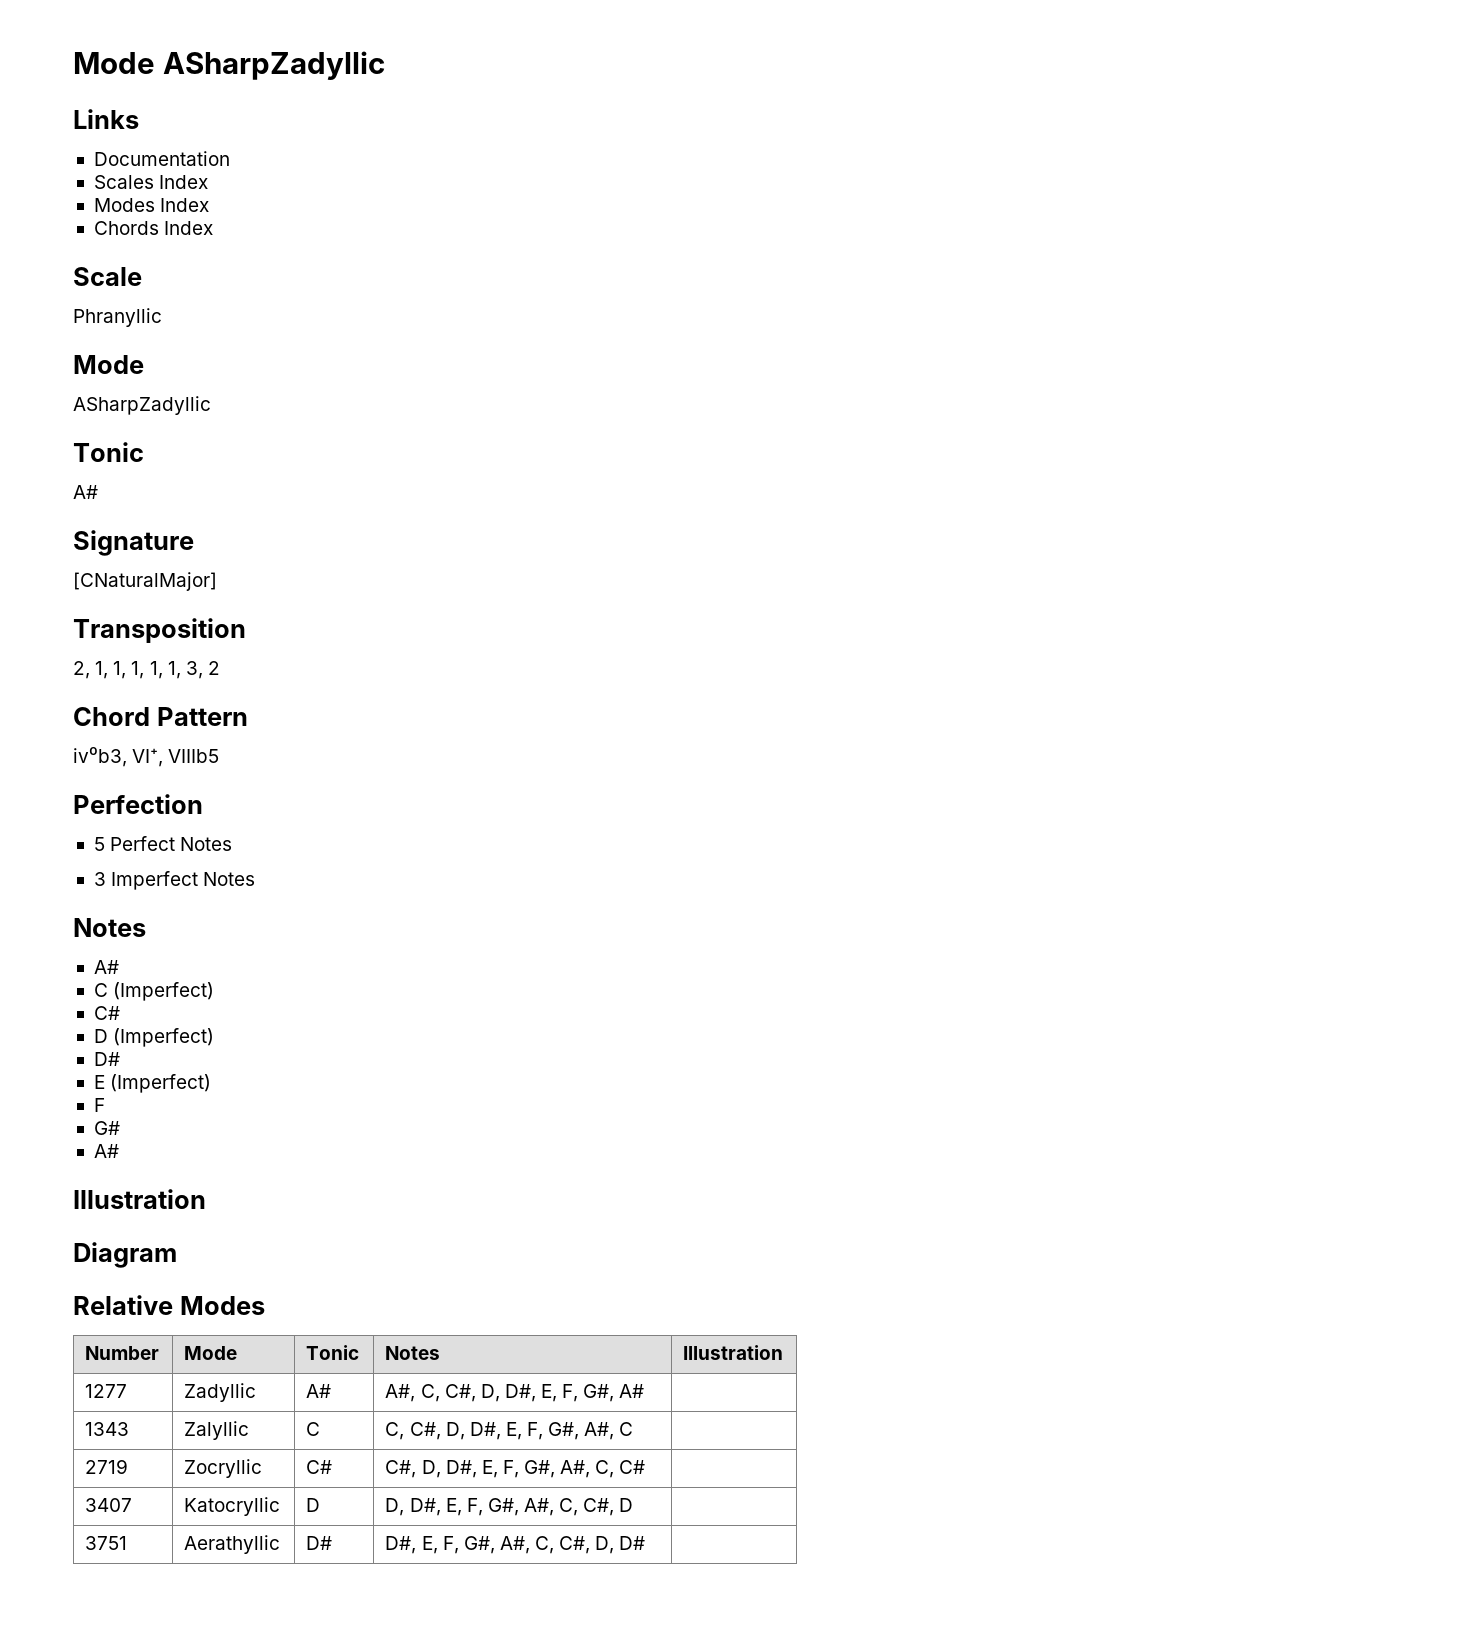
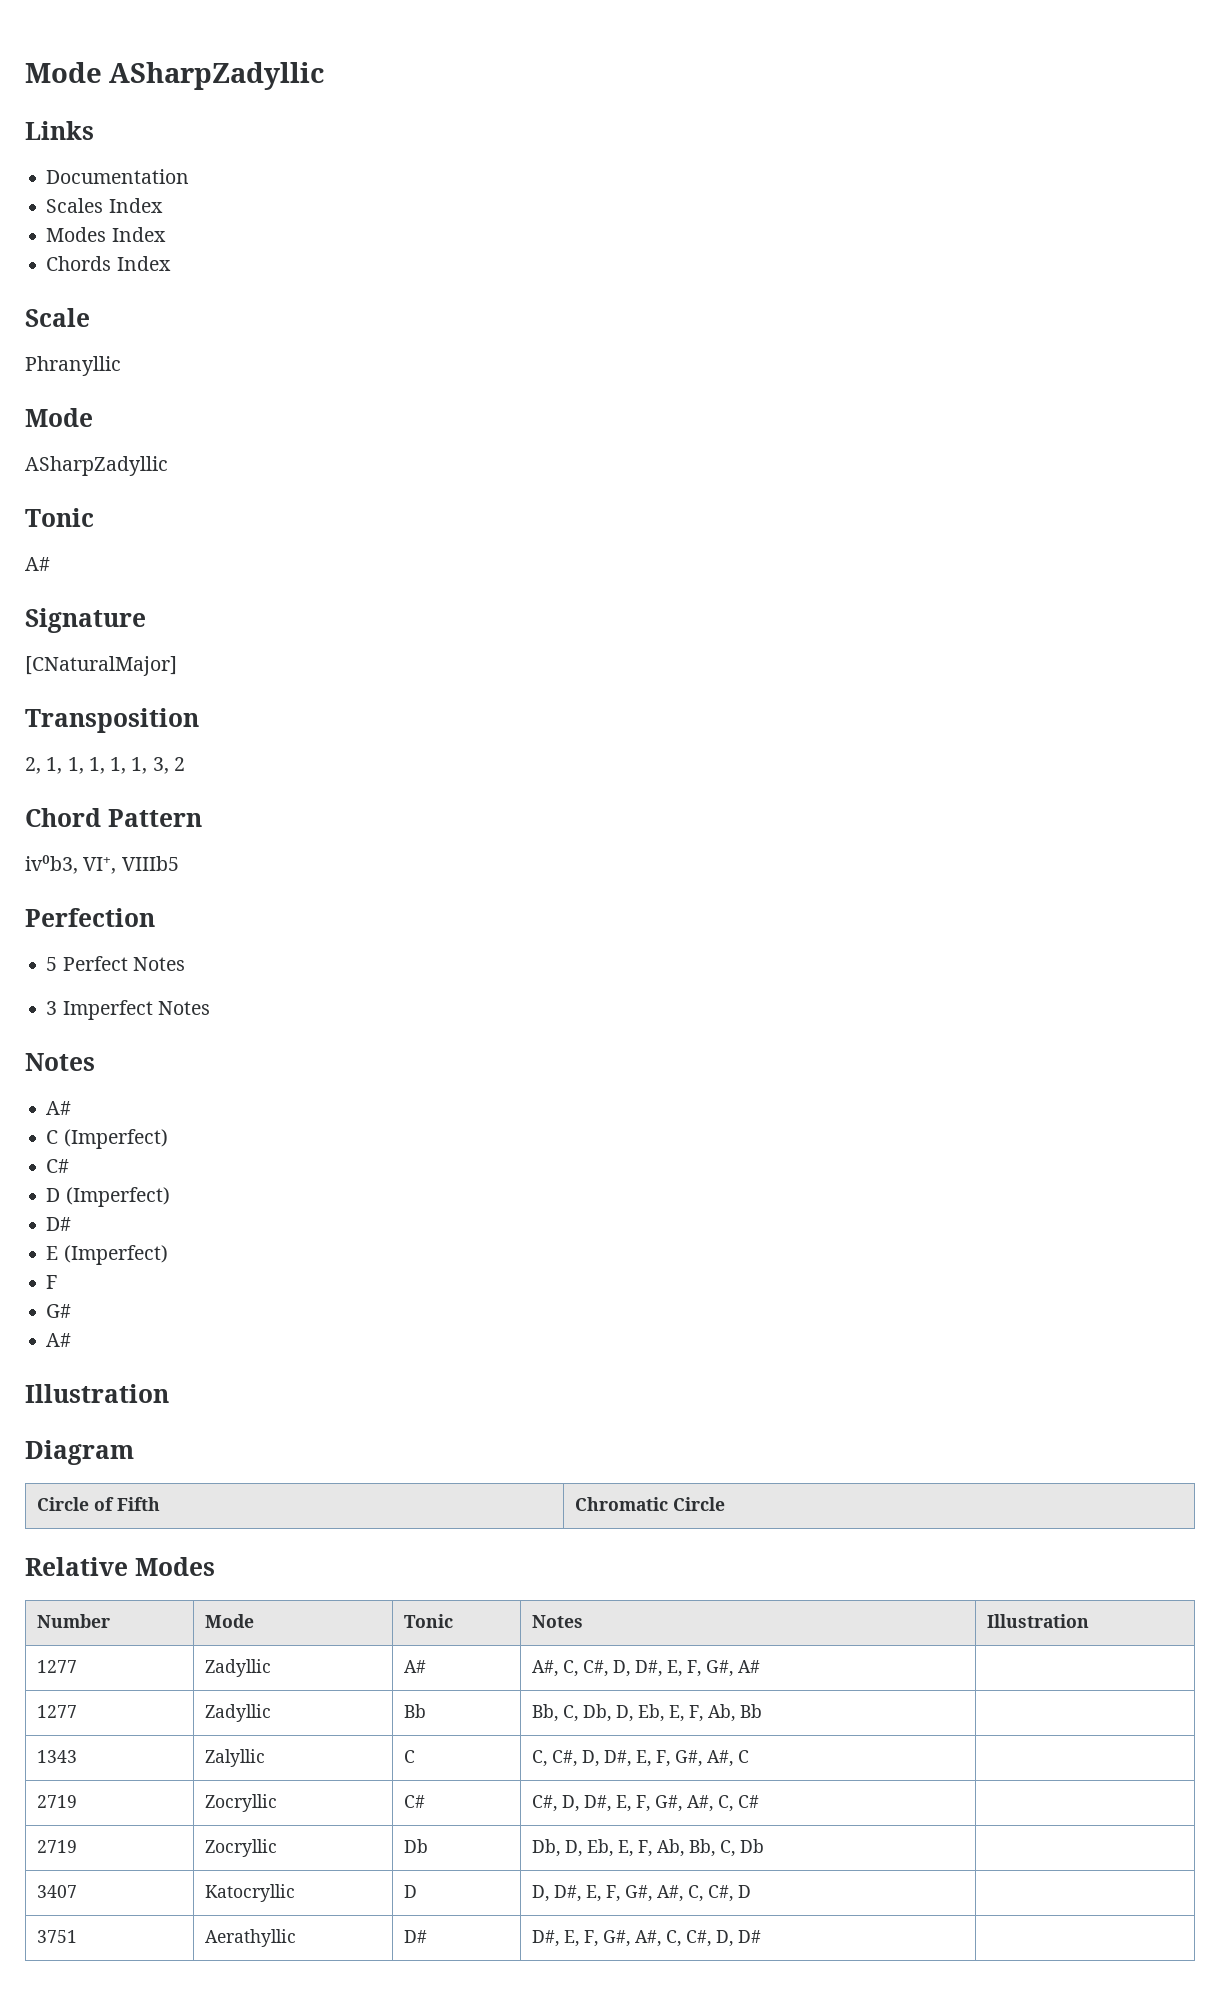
(177, 1255) none -> [37,1497,161,1511] [575,1497,726,1511] // Circle of Fifth | Chromatic Circle
(645, 1391) none -> [37,1705,78,1718] [205,1704,272,1722] [404,1704,427,1718] [532,1704,763,1722] // 1277 | Zadyllic | Bb | Bb, C, Db, D, Eb, E, F, Ab, Bb |
(646, 1467) none -> [37,1840,78,1853] [205,1839,278,1857] [404,1839,429,1853] [532,1839,765,1857] // 2719 | Zocryllic | Db | Db, D, Eb, E, F, Ab, Bb, C, Db |

